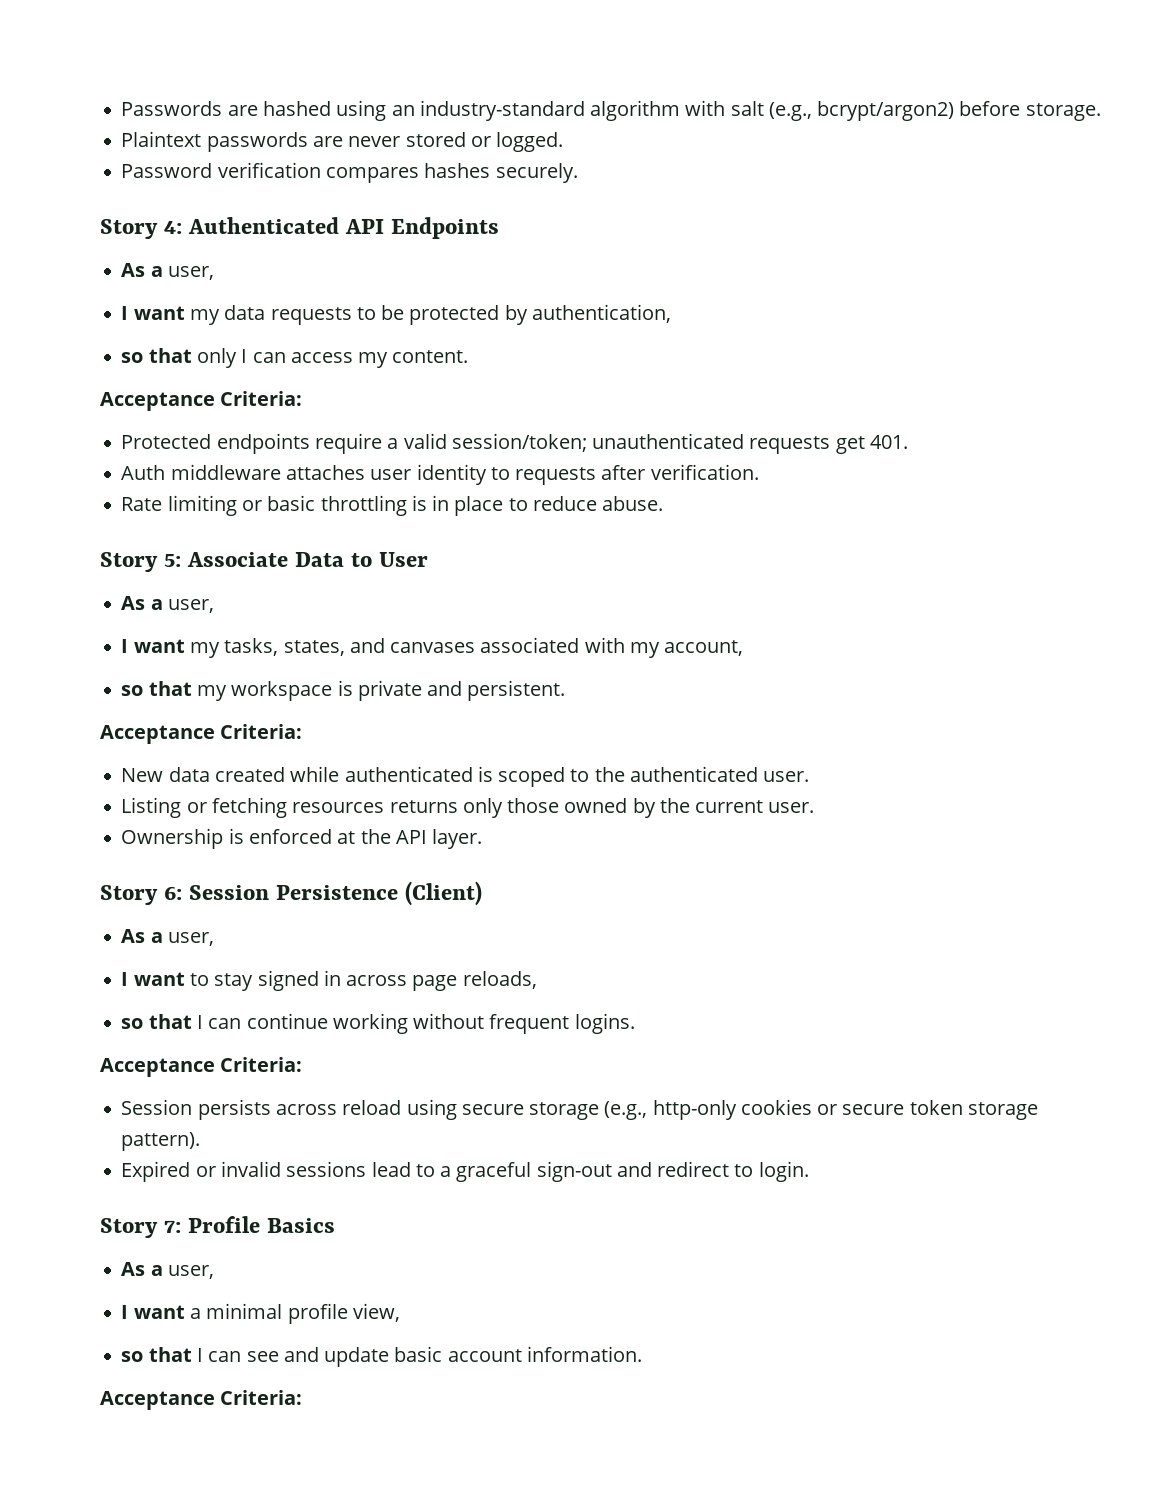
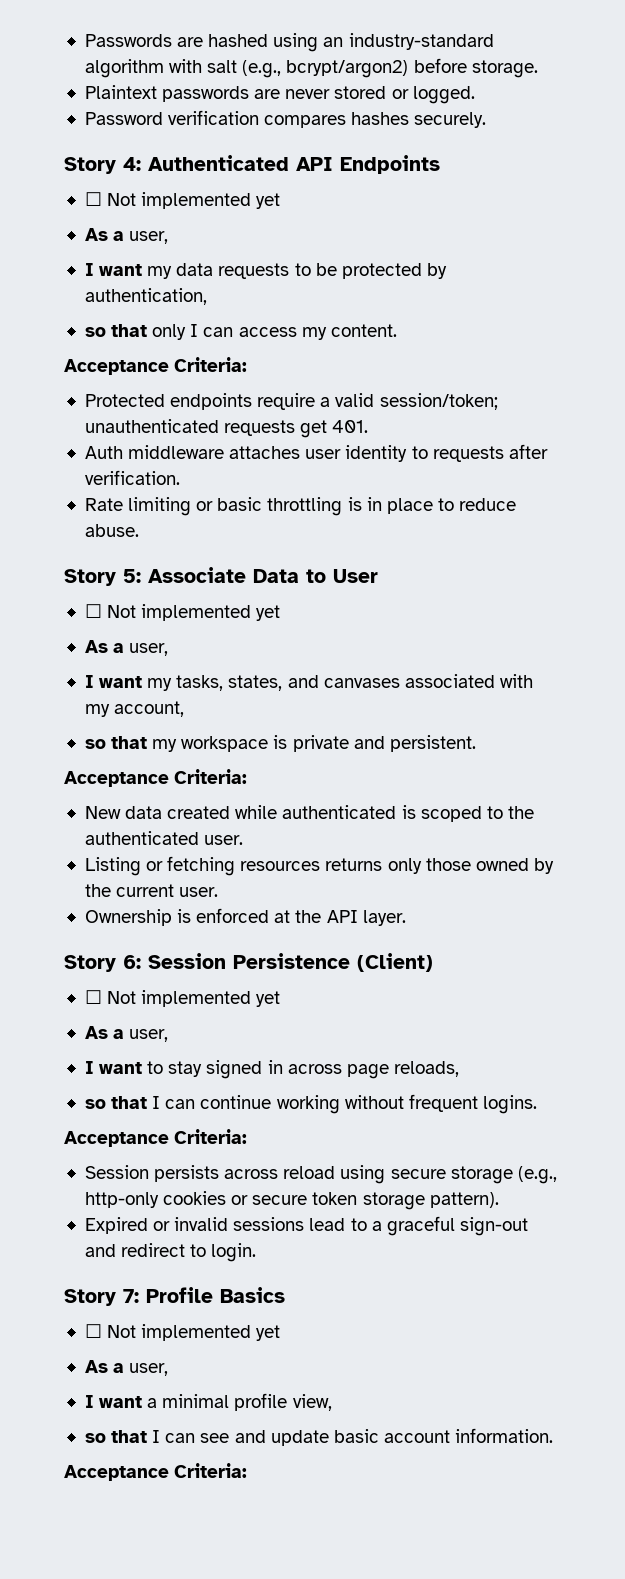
(500, 228) none -> [84,192,281,209] // ☐ Not implemented yet
(429, 559) none -> [84,604,281,621] // ☐ Not implemented yet
(483, 893) none -> [84,990,281,1007] // ☐ Not implemented yet
(336, 1225) none -> [84,1324,281,1341] // ☐ Not implemented yet

